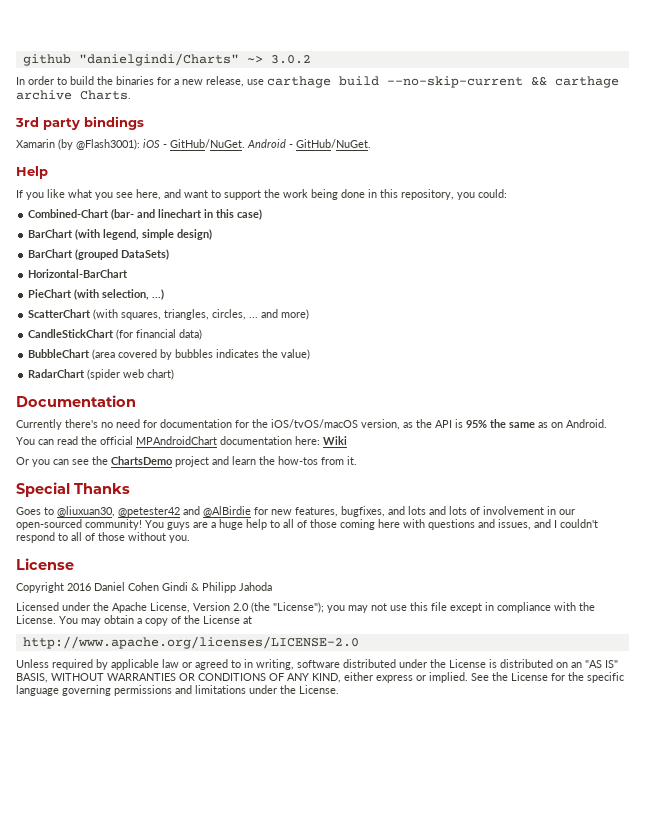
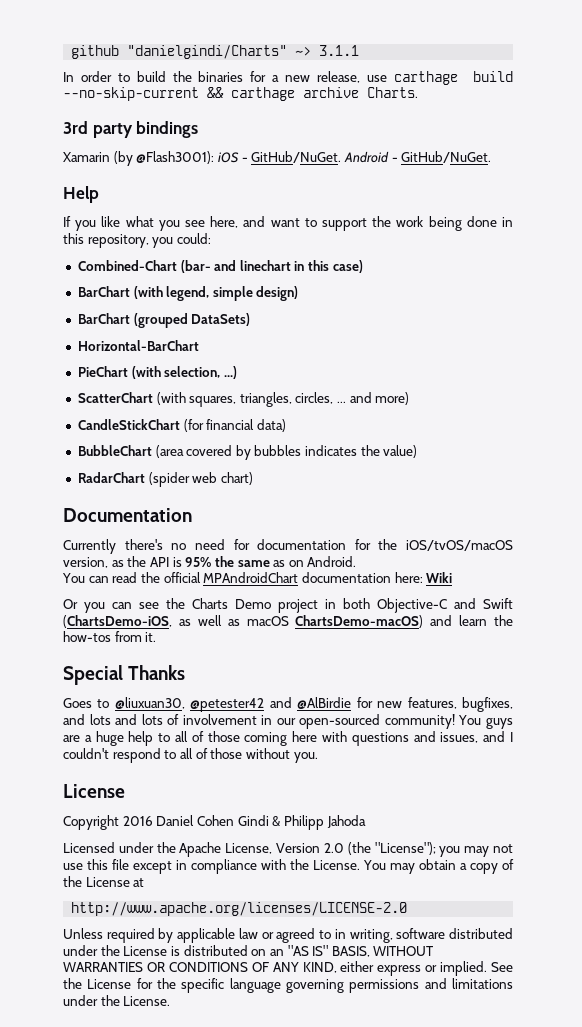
[270,55,311,64] 3.0.2 -> [319,45,360,56] 3.1.1
[111,456,209,467] ChartsDemo project -> [192,598,513,613] [63,615,424,628] Charts Demo project in both Objective-C and Swift (ChartsDemo-iOS, as well as macOS ChartsDemo-macOS)

